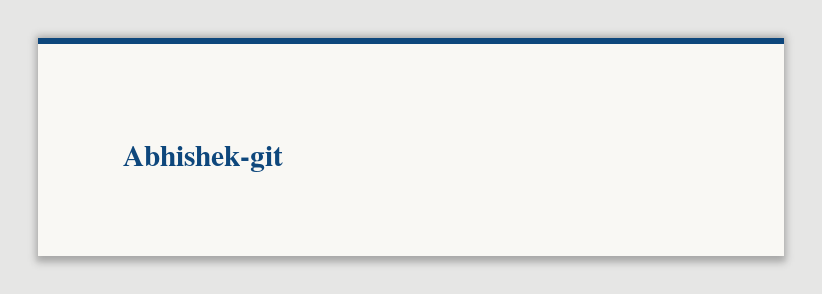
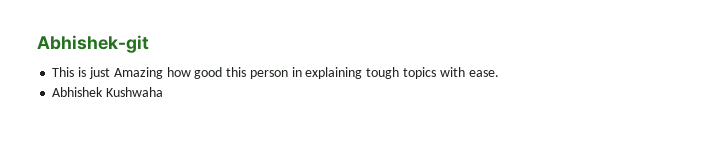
(283, 159) none -> [52,67,499,79] [52,87,164,97] // This is just Amazing how good this person in explaining tough topics with ease. // Abhishek Kushwaha

